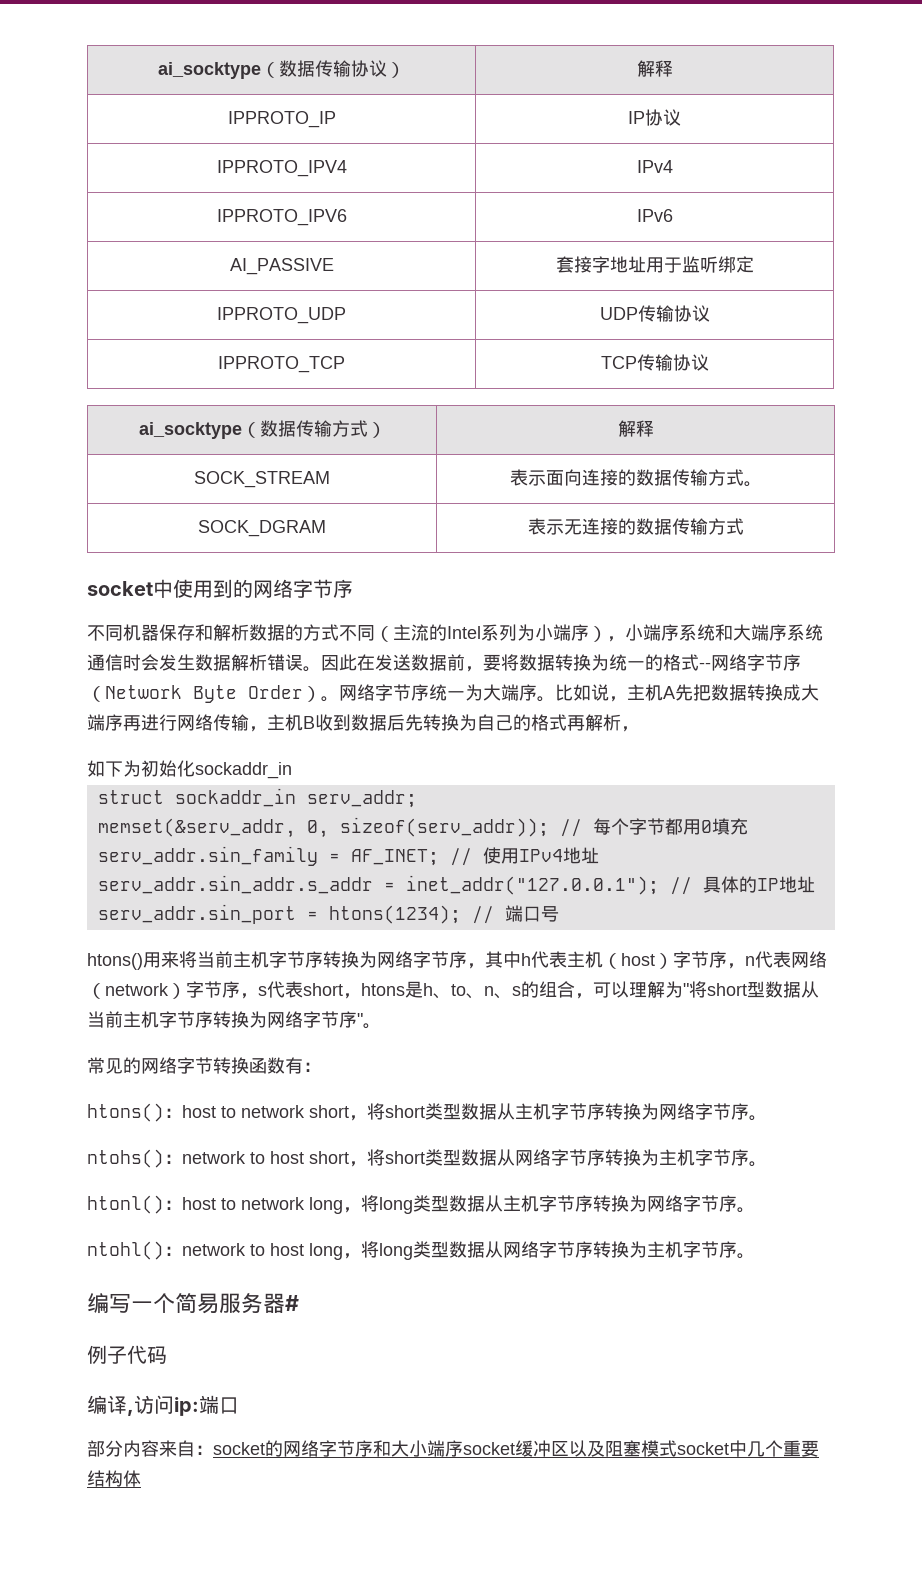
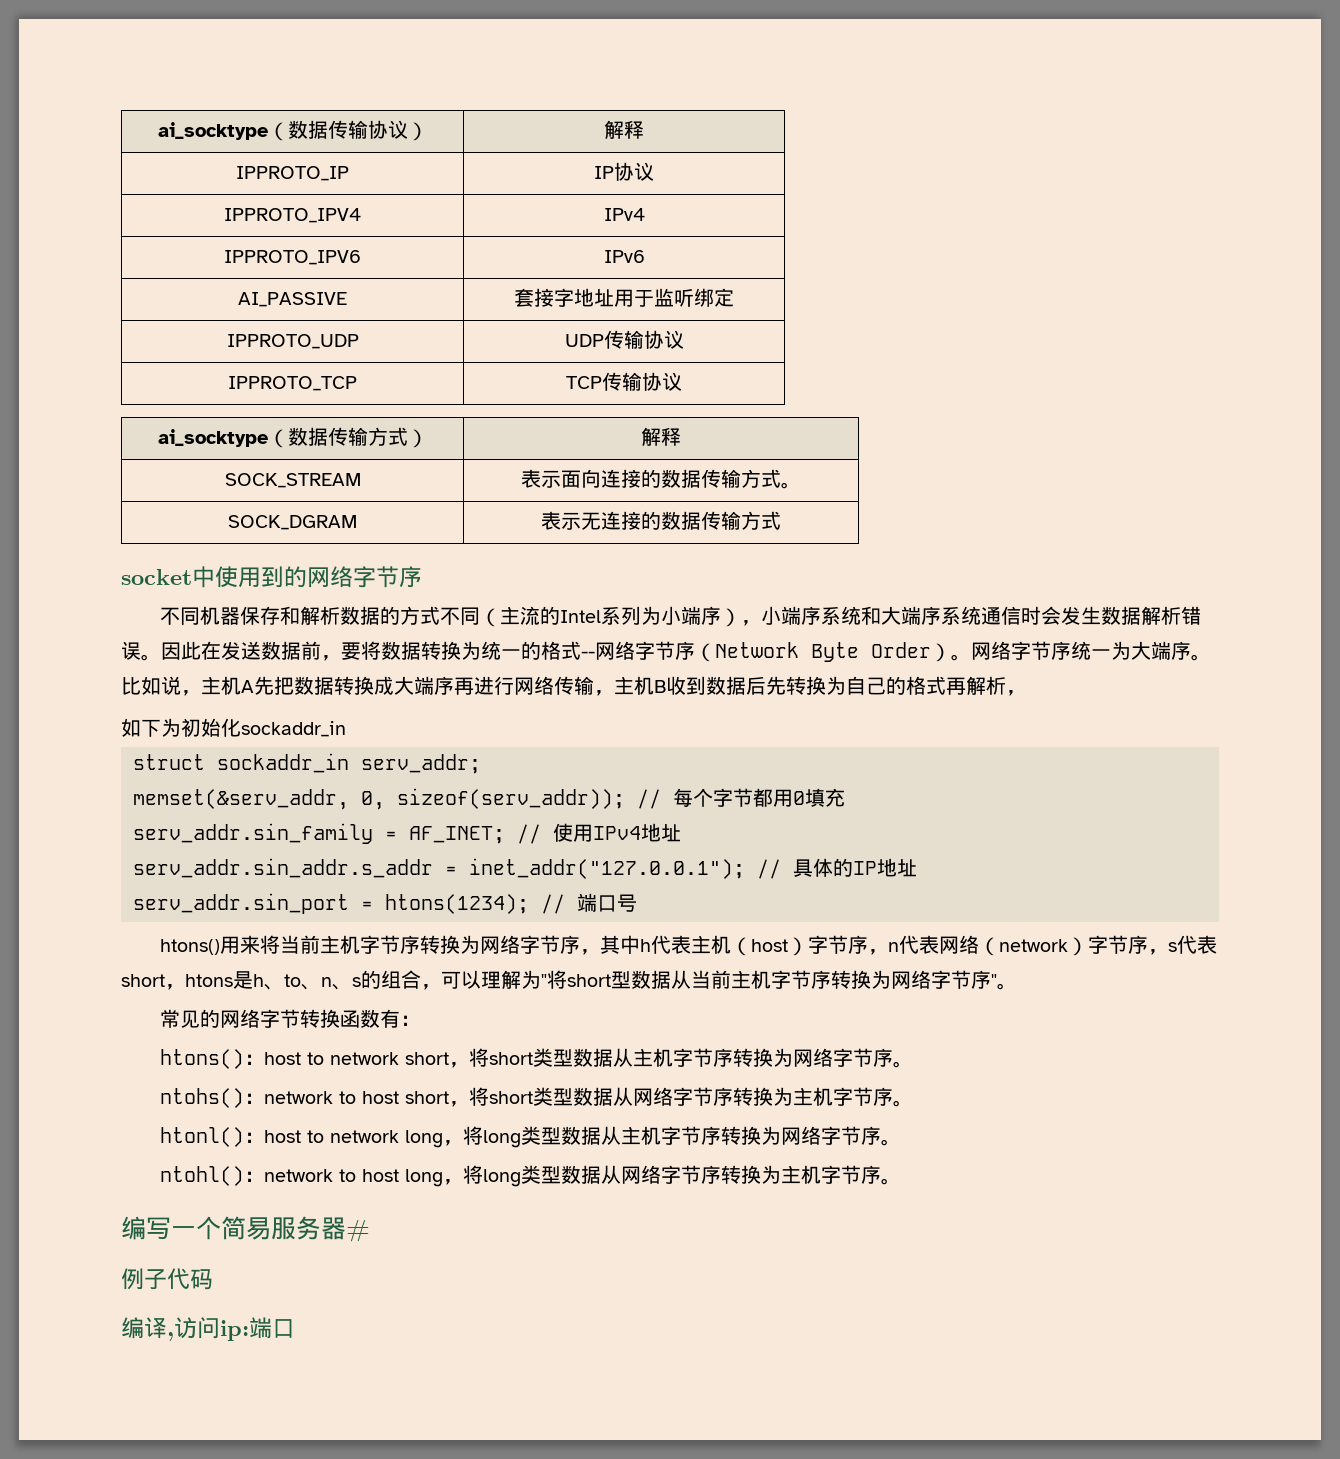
[87,1440,819,1457] [87,1470,141,1487] // 部分内容来自：socket的网络字节序和大小端序socket缓冲区以及阻塞模式socket中几个重要结构体 -> (295, 1328) none

